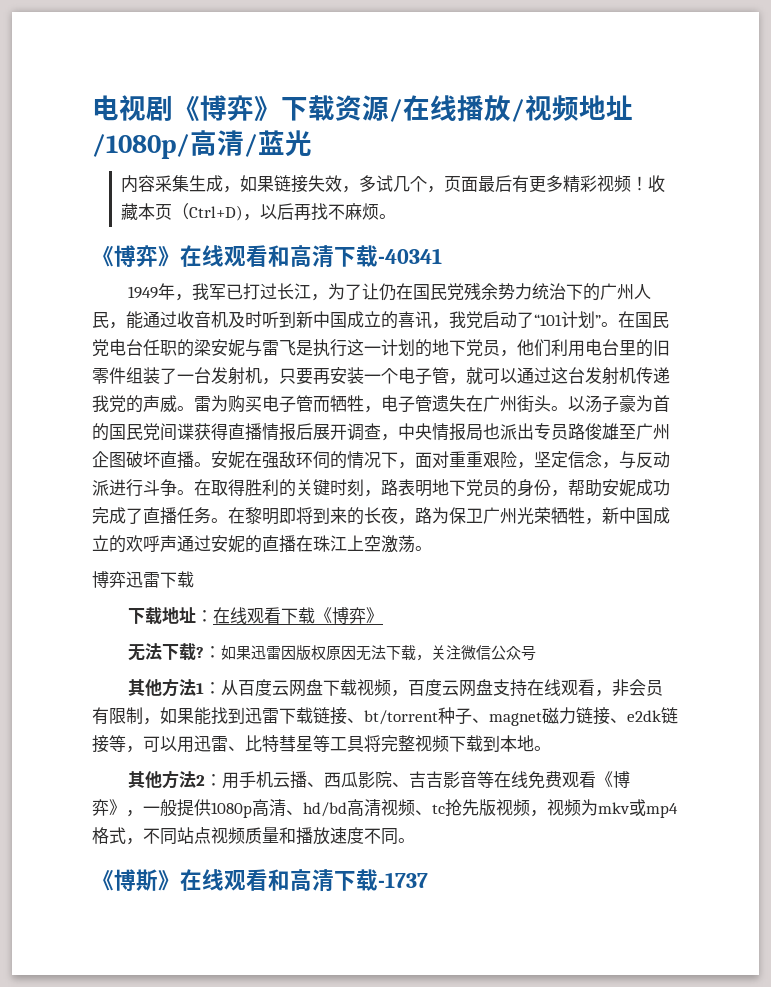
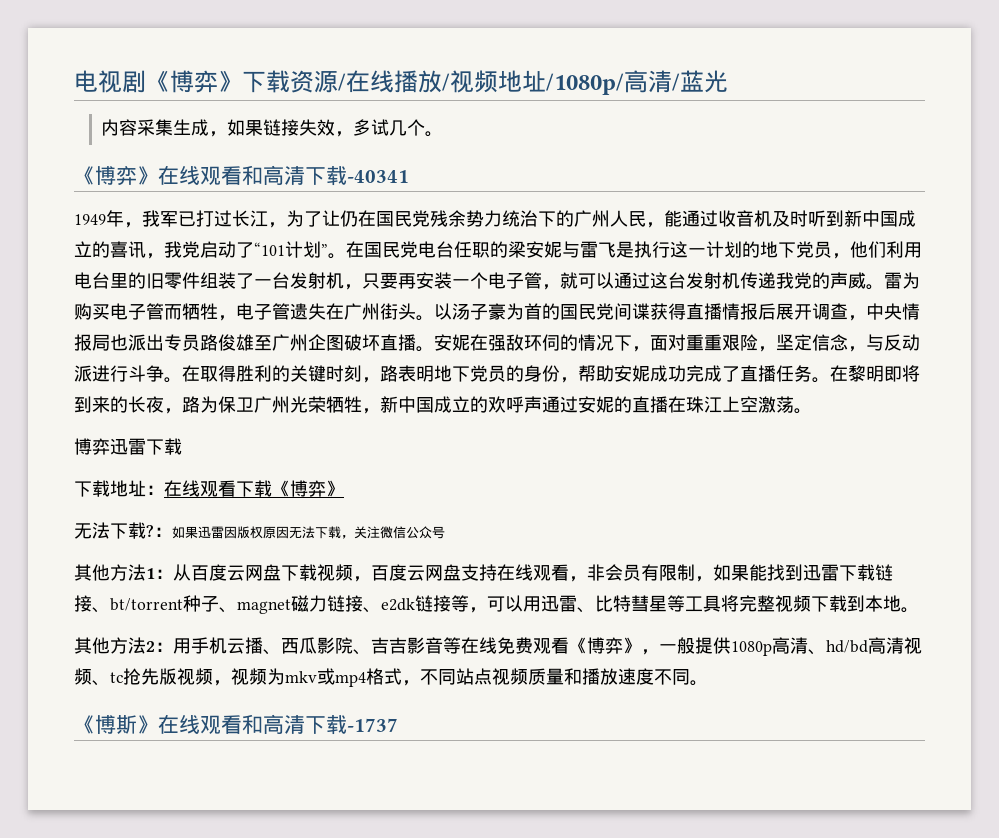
[426,175,665,193] [120,203,379,221] ，页面最后有更多精彩视频！收藏本页（Ctrl+D)，以后再找不麻烦 -> (426, 127) none

